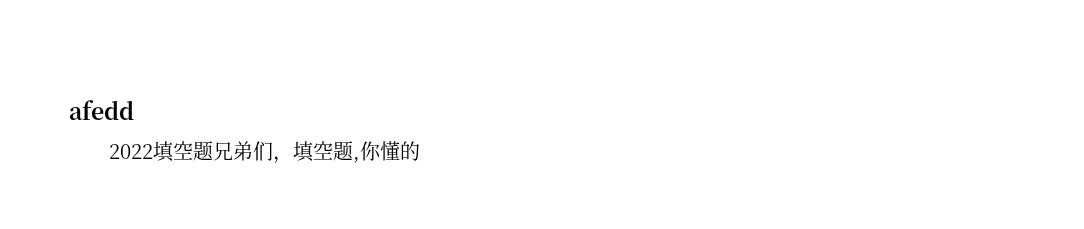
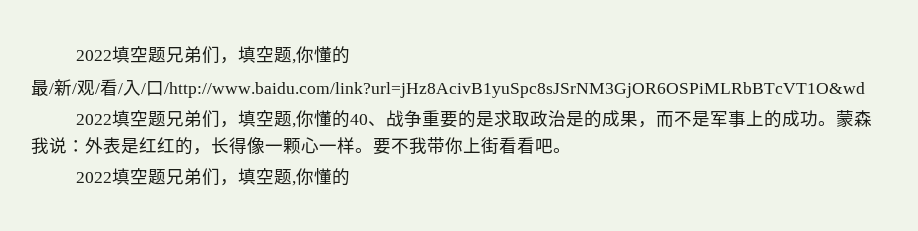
[69,100,134,120] afedd -> [76,46,351,64] [31,79,865,98] [76,110,873,128] [31,137,571,155] 2022填空题兄弟们，填空题,你懂的 // 最/新/观/看/入/口/http://www.baidu.com/link?url=jHz8AcivB1yuSpc8sJSrNM3GjOR6OSPiMLRbBTcVT1O&wd // 2022填空题兄弟们，填空题,你懂的40、战争重要的是求取政治是的成果，而不是军事上的成功。蒙森我说：外表是红红的，长得像一颗心一样。要不我带你上街看看吧。

